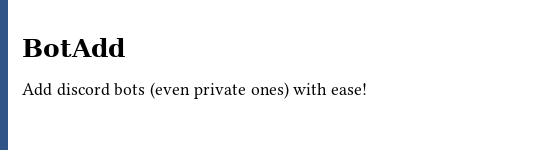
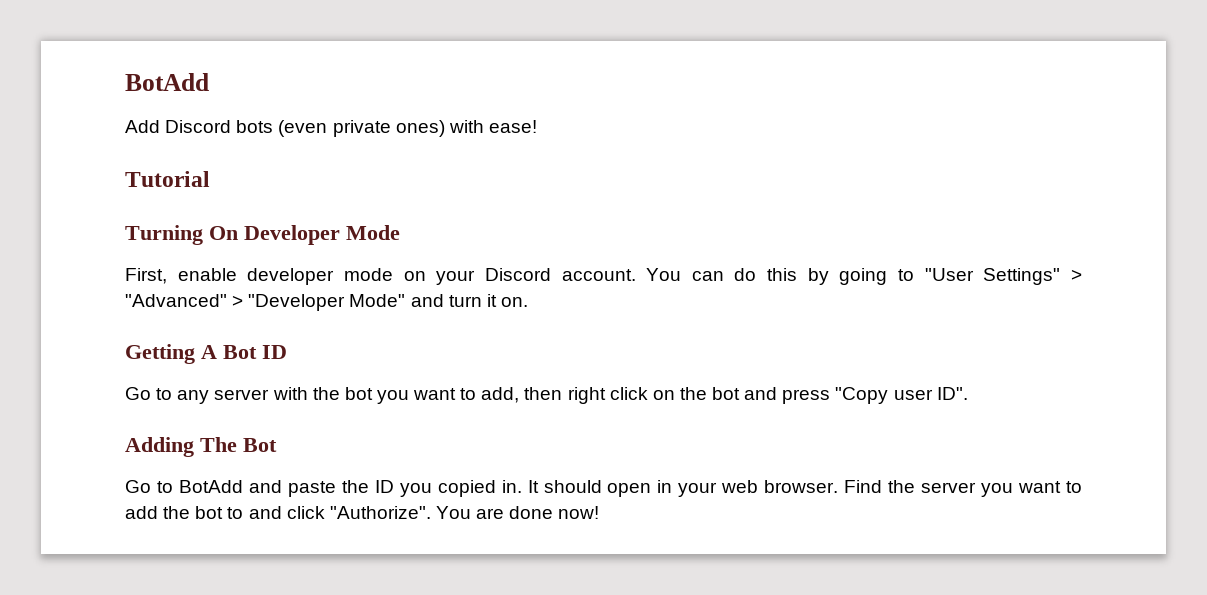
[56,83,110,96] discord -> [165,120,232,133] Discord
(368, 89) none -> [125,171,210,187] [125,225,400,245] [125,268,1082,285] [125,294,528,311] [125,344,287,364] [125,387,968,404] [125,437,277,457] [125,480,1083,497] [125,506,600,519] // Tutorial // Turning On Developer Mode // First, enable developer mode on your Discord account. You can do this by going to "User Settings" > "Advanced" > "Developer Mode" and turn it on. // Getting A Bot ID // Go to any server with the bot you want to add, then right click on the bot and press "Copy user ID". // Adding The Bot // Go to BotAdd and paste the ID you copied in. It should open in your web browser. Find the server you want to add the bot to and click "Authorize". You are done now!

